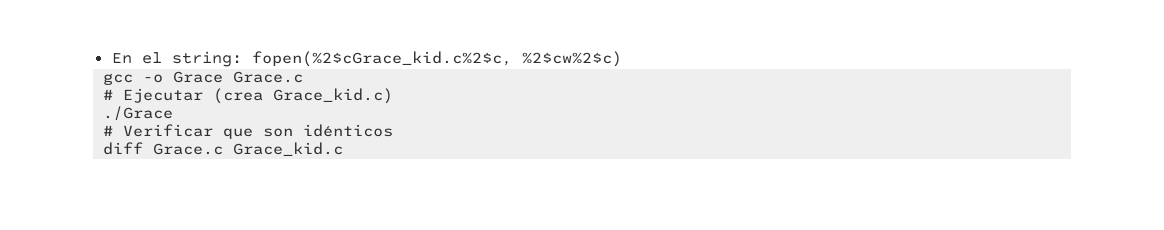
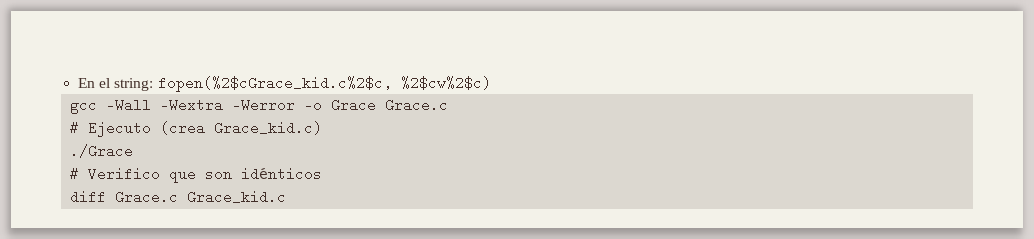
(134, 79) none -> [106,98,296,112] -Wall -Wextra -Werror
[123,88,204,103] Ejecutar -> [88,121,152,137] Ejecuto
[123,124,214,137] Verificar -> [88,167,161,181] Verifico

